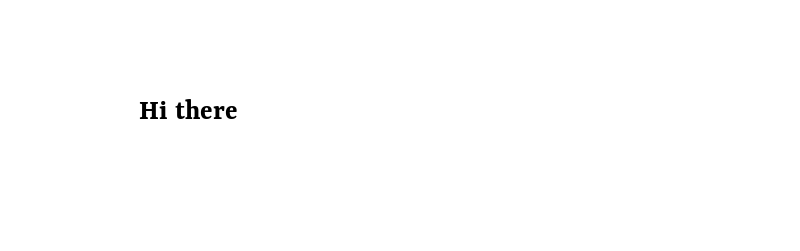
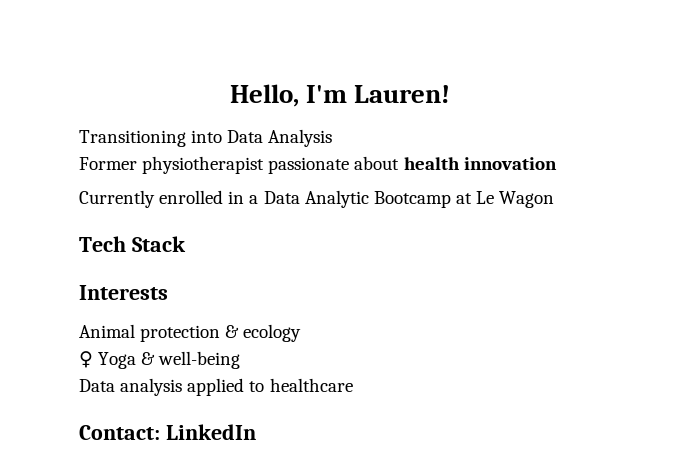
[139,99,238,119] Hi there -> [229,84,451,107] [79,129,333,147] [79,156,557,174] [79,190,555,208] [79,236,186,252] [79,285,168,300] [79,324,302,342] [79,351,241,369] [79,378,353,396] [79,424,256,440] Hello, I'm Lauren! // Transitioning into Data Analysis // Former physiotherapist passionate about health innovation // Currently enrolled in a Data Analytic Bootcamp at Le Wagon // Tech Stack // Interests // Animal protection & ecology // ♀ Yoga & well-being // Data analysis applied to healthcare // Contact: LinkedIn

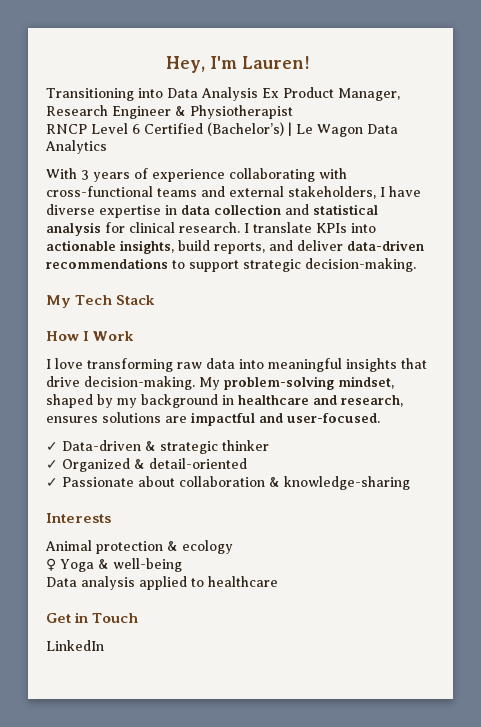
[229,84,299,107] Hello, -> [166,56,206,73] Hey,
[79,156,557,174] [79,190,555,208] [79,236,186,252] // Former physiotherapist passionate about health innovation // Currently enrolled in a Data Analytic Bootcamp at Le Wagon // Tech Stack -> [262,87,400,101] [46,105,293,119] [46,122,398,137] [45,140,107,154] [46,168,347,182] [46,186,421,199] [46,204,378,218] [46,222,376,236] [46,240,424,254] [46,258,416,272] [46,295,156,308] [46,331,135,341] [46,358,427,372] [46,376,394,390] [46,394,403,408] [46,412,380,426] [46,440,269,454] [46,458,247,472] [46,476,410,490] Ex Product Manager, Research Engineer & Physiotherapist // RNCP Level 6 Certified (Bachelor’s) | Le Wagon Data Analytics // With 3 years of experience collaborating with cross-functional teams and external stakeholders, I have diverse expertise in data collection and statistical analysis for clinical research. I translate KPIs into actionable insights, build reports, and deliver data-driven recommendations to support strategic decision-making. // My Tech Stack // How I Work // I love transforming raw data into meaningful insights that drive decision-making. My problem-solving mindset, shaped by my background in healthcare and research, ensures solutions are impactful and user-focused. // ✓ Data-driven & strategic thinker // ✓ Organized & detail-oriented // ✓ Passionate about collaboration & knowledge-sharing
[79,425,160,440] Contact: -> [46,612,139,623] Get in Touch //

